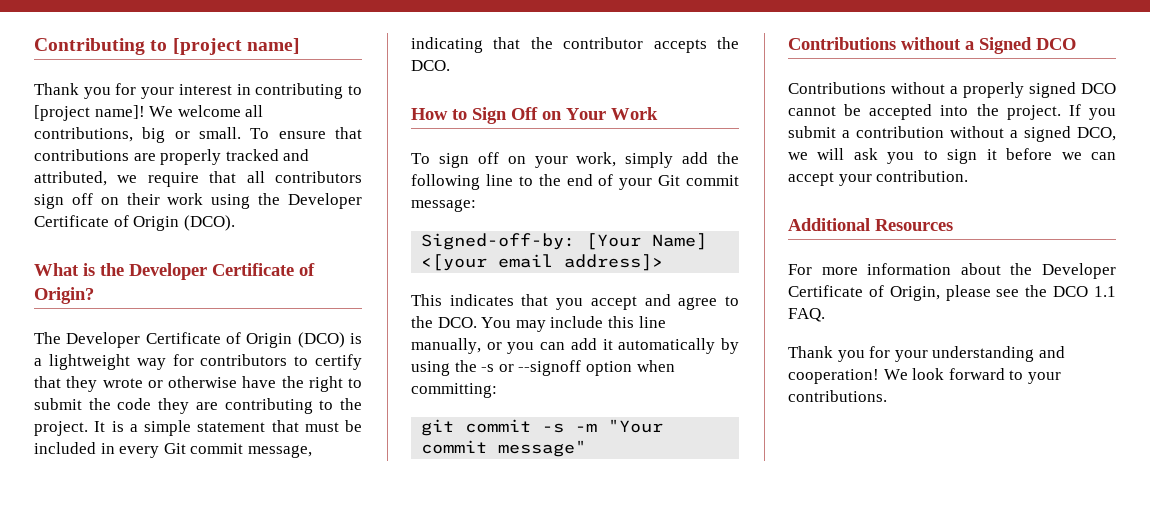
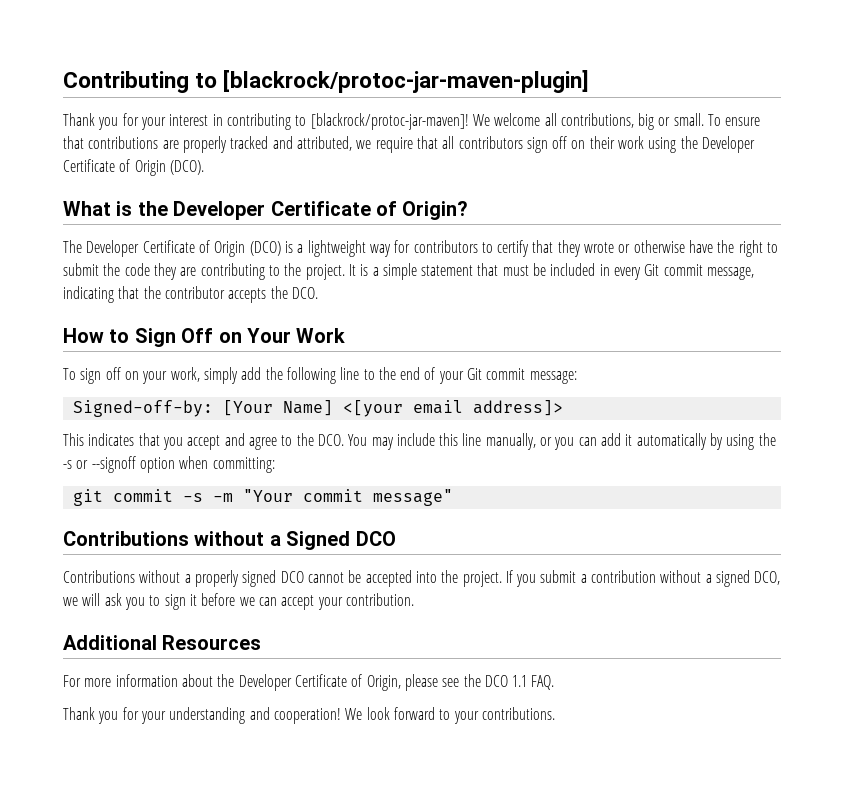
[172,38,300,55] [project name] -> [223,70,590,93] [blackrock/protoc-jar-maven-plugin]
[34,105,145,121] [project name]! -> [310,113,469,130] [blackrock/protoc-jar-maven]!

